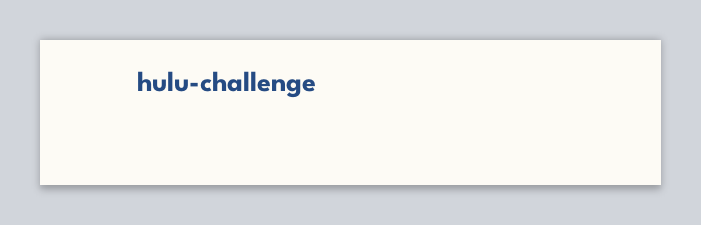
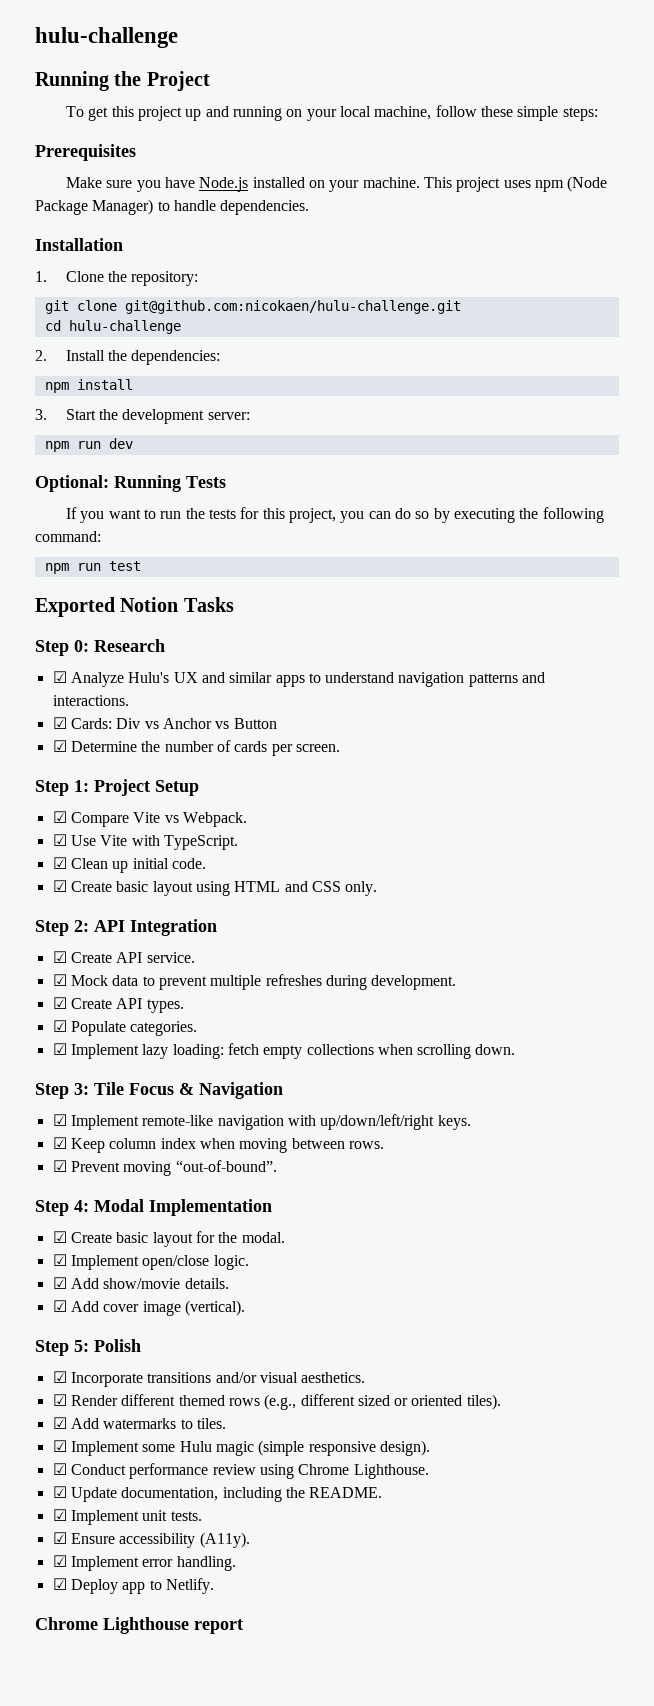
[137,71,316,98] hulu-challenge -> [35,27,178,48] [35,71,210,91] [66,105,598,121] [35,144,136,161] [66,176,608,192] [35,199,310,215] [35,238,123,251] [35,271,199,286] [44,300,461,314] [44,320,181,334] [35,350,221,365] [44,379,133,393] [35,409,250,424] [44,438,133,452] [35,475,226,492] [66,507,604,523] [35,531,101,542] [44,561,141,574] [35,597,234,617] [35,639,165,656] [52,671,546,687] [52,695,129,706] [52,717,277,729] [52,740,340,756] [35,779,199,796] [52,811,247,827] [52,834,238,850] [52,857,206,873] [52,880,378,896] [35,919,217,936] [52,951,195,963] [52,974,457,990] [52,997,184,1013] [52,1020,198,1036] [52,1043,516,1059] [35,1082,283,1099] [52,1114,471,1130] [52,1137,384,1153] [52,1160,277,1176] [35,1199,272,1216] [52,1231,285,1247] [52,1254,249,1270] [52,1277,229,1289] [52,1300,245,1316] [35,1339,141,1356] [52,1371,366,1387] [52,1394,501,1410] [52,1417,226,1429] [52,1440,430,1456] [52,1463,429,1479] [52,1486,383,1502] [52,1509,202,1525] [52,1532,250,1548] [52,1555,236,1571] [52,1578,214,1594] [35,1617,243,1634] hulu-challenge // Running the Project // To get this project up and running on your local machine, follow these simple steps: // Prerequisites // Make sure you have Node.js installed on your machine. This project uses npm (Node Package Manager) to handle dependencies. // Installation // 1. Clone the repository: // git clone git@github.com:nicokaen/hulu-challenge.git // cd hulu-challenge // 2. Install the dependencies: // npm install // 3. Start the development server: // npm run dev // Optional: Running Tests // If you want to run the tests for this project, you can do so by executing the following command: // npm run test // Exported Notion Tasks // Step 0: Research // ☑ Analyze Hulu's UX and similar apps to understand navigation patterns and interactions. // ☑ Cards: Div vs Anchor vs Button // ☑ Determine the number of cards per screen. // Step 1: Project Setup // ☑ Compare Vite vs Webpack. // ☑ Use Vite with TypeScript. // ☑ Clean up initial code. // ☑ Create basic layout using HTML and CSS only. // Step 2: API Integration // ☑ Create API service. // ☑ Mock data to prevent multiple refreshes during development. // ☑ Create API types. // ☑ Populate categories. // ☑ Implement lazy loading: fetch empty collections when scrolling down. // Step 3: Tile Focus & Navigation // ☑ Implement remote-like navigation with up/down/left/right keys. // ☑ Keep column index when moving between rows. // ☑ Prevent moving “out-of-bound”. // Step 4: Modal Implementation // ☑ Create basic layout for the modal. // ☑ Implement open/close logic. // ☑ Add show/movie details. // ☑ Add cover image (vertical). // Step 5: Polish // ☑ Incorporate transitions and/or visual aesthetics. // ☑ Render different themed rows (e.g., different sized or oriented tiles). // ☑ Add watermarks to tiles. // ☑ Implement some Hulu magic (simple responsive design). // ☑ Conduct performance review using Chrome Lighthouse. // ☑ Update documentation, including the README. // ☑ Implement unit tests. // ☑ Ensure accessibility (A11y). // ☑ Implement error handling. // ☑ Deploy app to Netlify. // Chrome Lighthouse report

